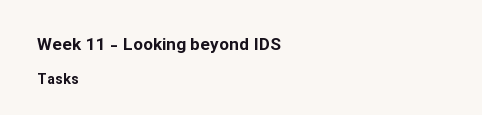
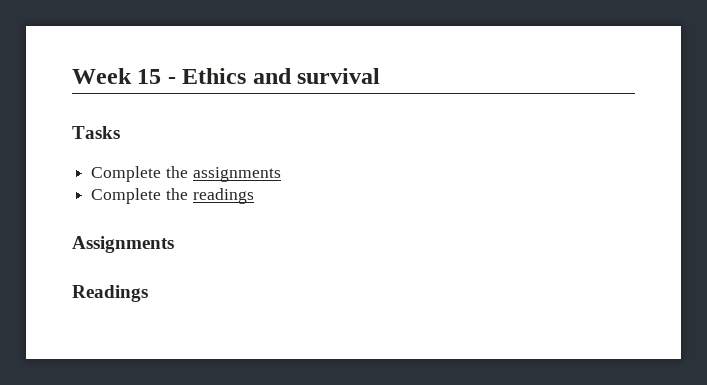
[85,38,281,53] [37,73,79,84] 11 - Looking beyond IDS // Tasks -> [137,68,381,84] [72,126,120,139] [91,166,281,182] [91,188,254,204] [72,236,174,253] [72,285,148,302] 15 - Ethics and survival // Tasks // Complete the assignments // Complete the readings // Assignments // Readings

